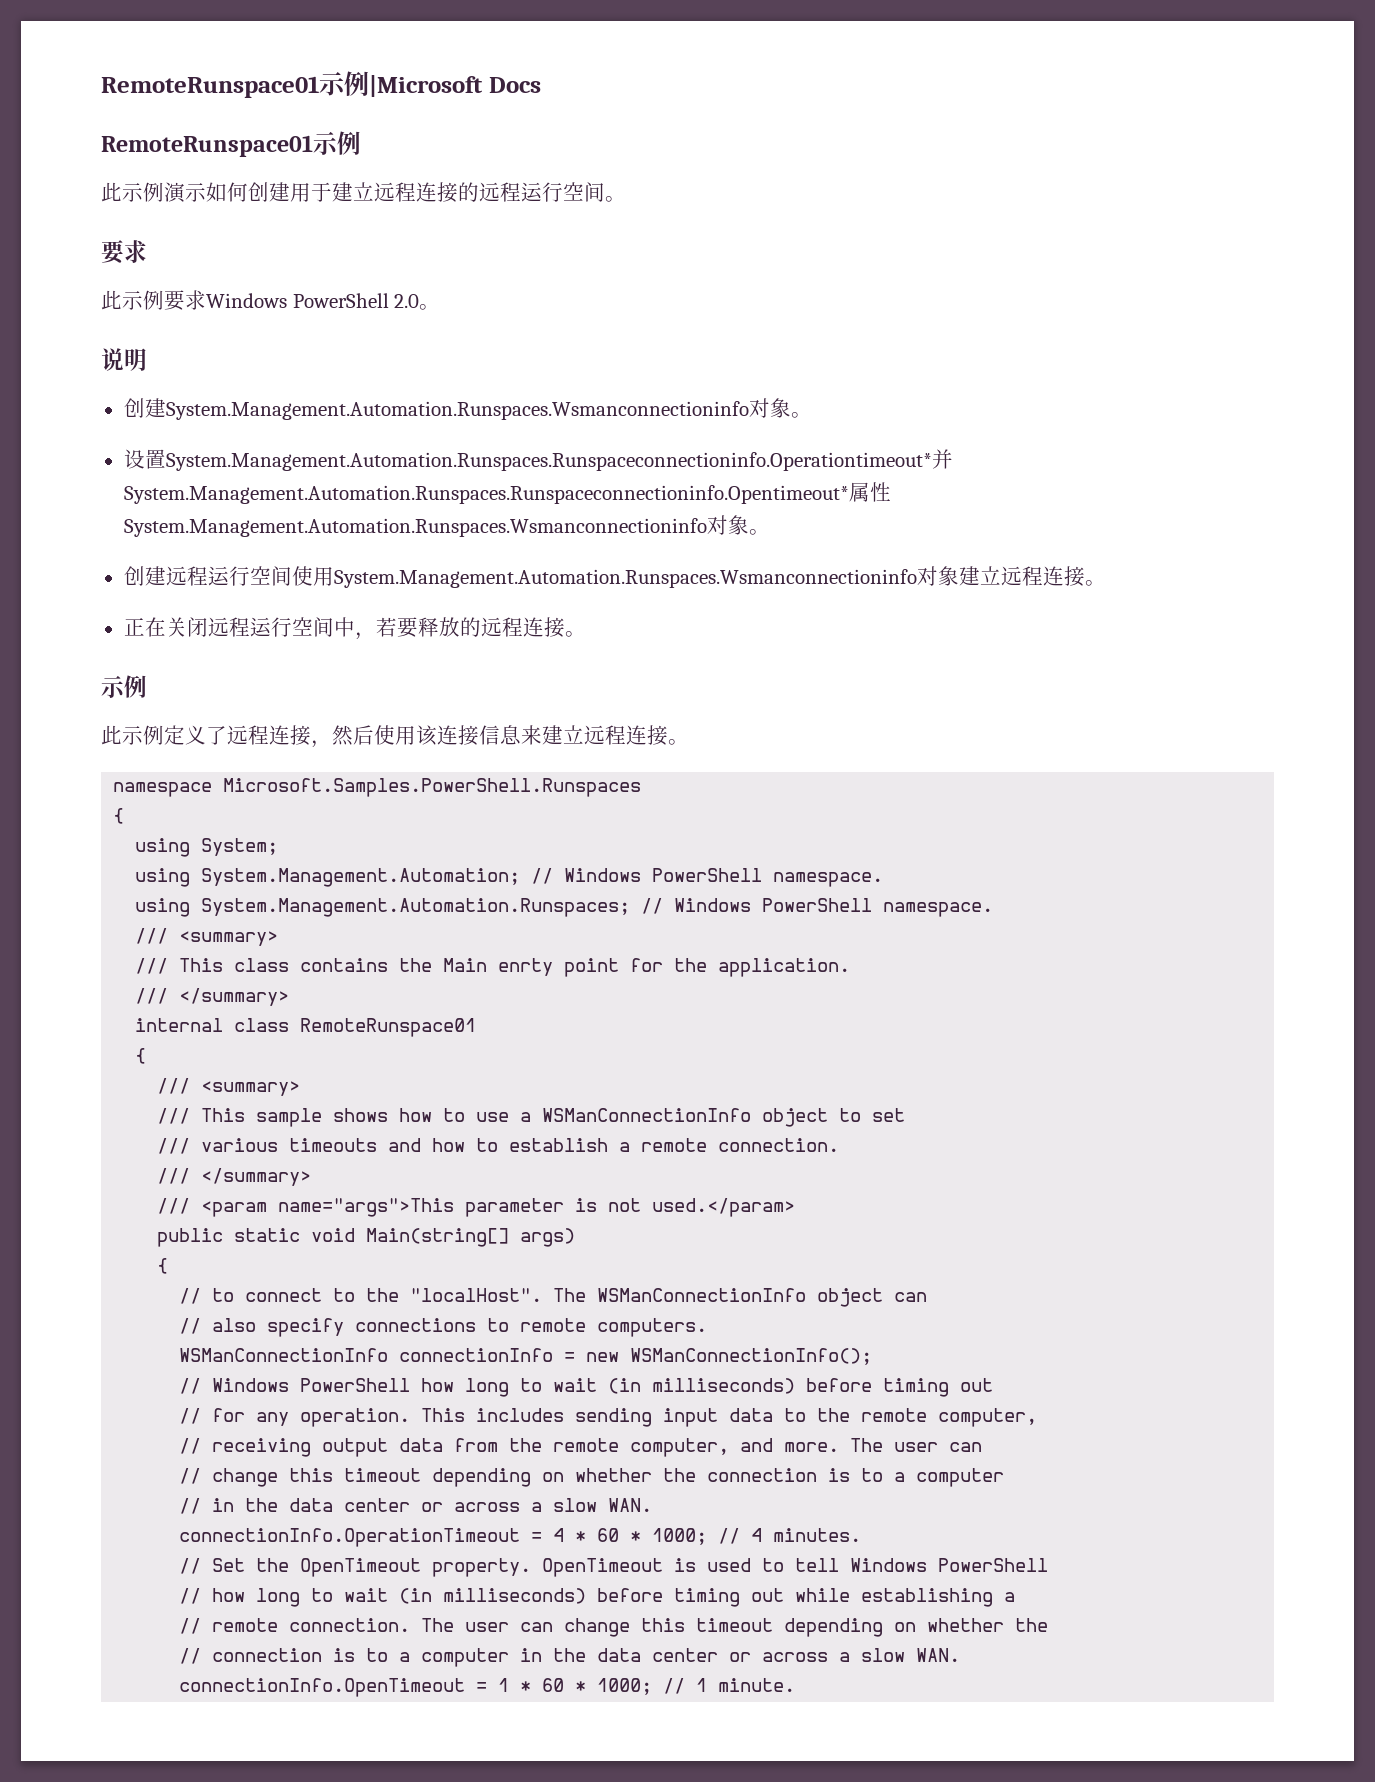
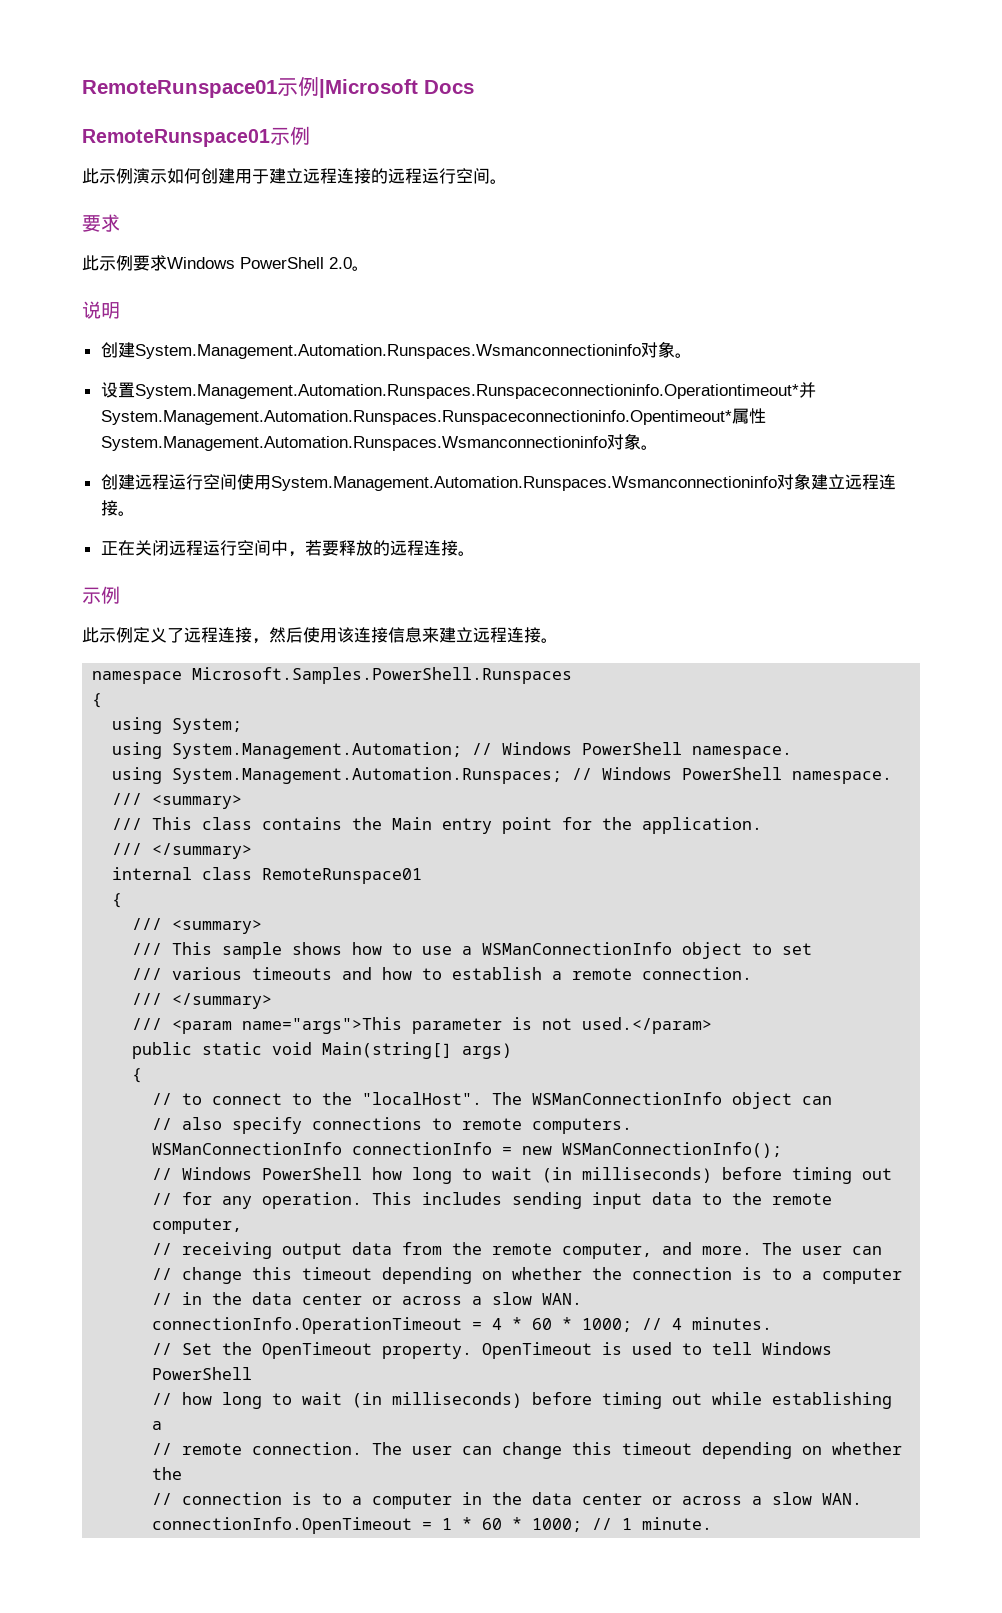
[498,958,554,976] enrty -> [442,818,493,834] entry

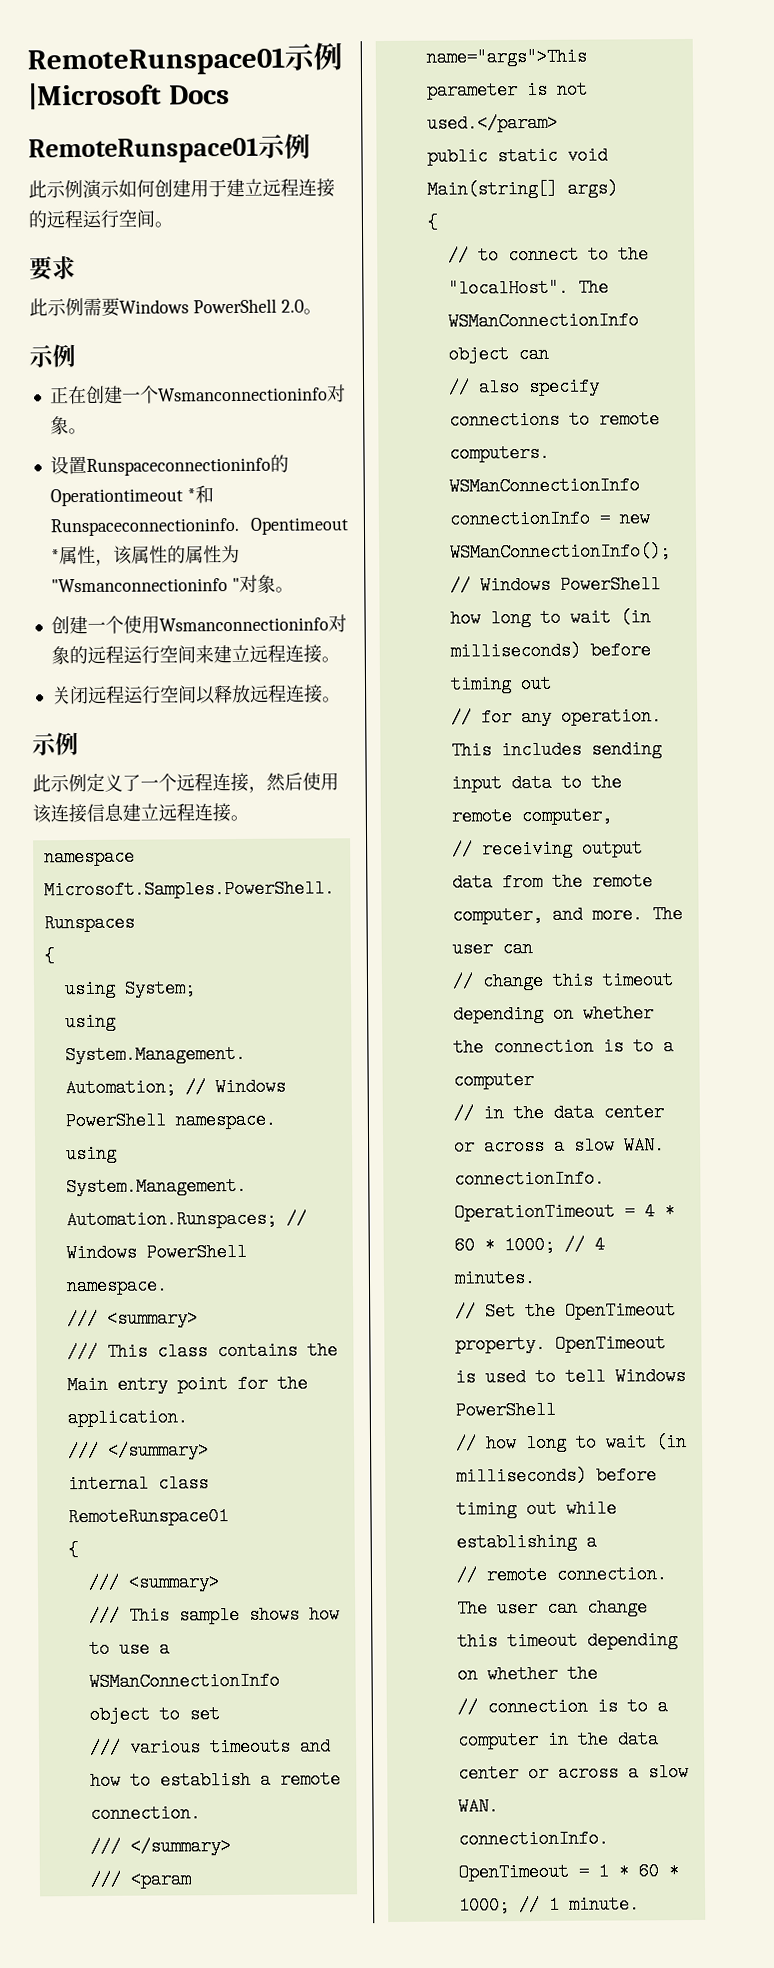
[133,255,167,271] 要求 -> [83,297,120,317] 需要
[82,301,120,319] [100,341,692,359] [100,382,816,399] [100,408,766,425] [100,433,658,451] [100,473,896,491] [100,500,135,516] [100,540,135,556] 说明 // 创建System.Management.Automation.Runspaces.Wsmanconnectioninfo对象。 // 设置System.Management.Automation.Runspaces.Runspaceconnectioninfo.Operationtimeout*并System.Management.Automation.Runspaces.Runspaceconnectioninfo.Opentimeout*属性System.Management.Automation.Runspaces.Wsmanconnectioninfo对象。 // 创建远程运行空间使用System.Management.Automation.Runspaces.Wsmanconnectioninfo对象建立远程连接。 // 正在 -> [29,344,76,368] [49,384,346,405] [49,416,87,435] [49,454,289,476] [49,485,214,507] [49,517,349,537] [50,544,240,566] [50,574,294,593] [50,614,347,635] [50,644,340,665] 示例 // 正在创建一个Wsmanconnectioninfo对象。 // 设置Runspaceconnectioninfo的Operationtimeout *和Runspaceconnectioninfo. Opentimeout *属性，该属性的属性为"Wsmanconnectioninfo "对象。 // 创建一个使用Wsmanconnectioninfo对象的远程运行空间来建立远程连接。 //
[270,540,390,557] 中，若要释放的 -> [195,684,251,705] 以释放
(184, 635) none -> [140,773,177,792] 一个
[422,627,439,643] 来 -> (124, 812) none

